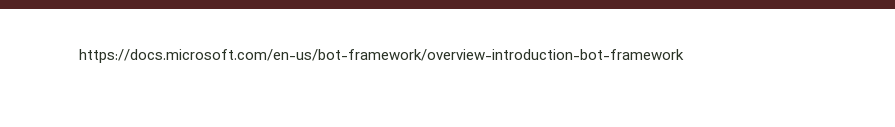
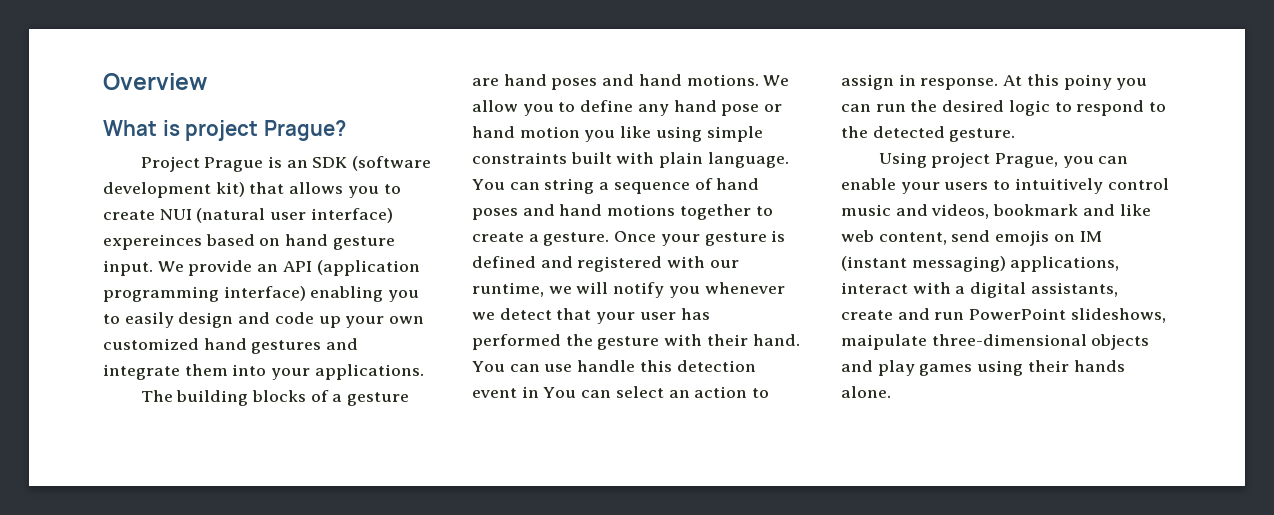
[79,49,684,63] https://docs.microsoft.com/en-us/bot-framework/overview-introduction-bot-framework -> [103,73,207,90] [103,120,346,141] [140,156,432,172] [103,182,401,198] [103,208,393,223] [103,234,395,250] [103,260,420,276] [103,286,420,302] [103,312,425,328] [103,338,359,354] [103,364,424,380] [140,390,410,406] [472,74,790,90] [472,100,783,116] [472,126,763,142] [472,152,789,168] [472,178,760,194] [472,204,773,220] [472,230,786,246] [472,256,739,272] [472,282,785,298] [472,308,710,324] [472,334,800,350] [472,360,756,372] [472,386,770,398] [841,74,1148,90] [841,100,1167,116] [841,126,1016,142] [878,152,1129,168] [841,178,1169,194] [841,204,1151,219] [841,230,1102,246] [841,256,1120,272] [841,282,1118,298] [841,308,1166,323] [841,334,1150,350] [841,360,1125,376] [841,386,891,398] Overview // What is project Prague? // Project Prague is an SDK (software development kit) that allows you to create NUI (natural user interface) expereinces based on hand gesture input. We provide an API (application programming interface) enabling you to easily design and code up your own customized hand gestures and integrate them into your applications. // The building blocks of a gesture are hand poses and hand motions. We allow you to define any hand pose or hand motion you like using simple constraints built with plain language. You can string a sequence of hand poses and hand motions together to create a gesture. Once your gesture is defined and registered with our runtime, we will notify you whenever we detect that your user has performed the gesture with their hand. You can use handle this detection event in You can select an action to assign in response. At this poiny you can run the desired logic to respond to the detected gesture. // Using project Prague, you can enable your users to intuitively control music and videos, bookmark and like web content, send emojis on IM (instant messaging) applications, interact with a digital assistants, create and run PowerPoint slideshows, maipulate three-dimensional objects and play games using their hands alone.

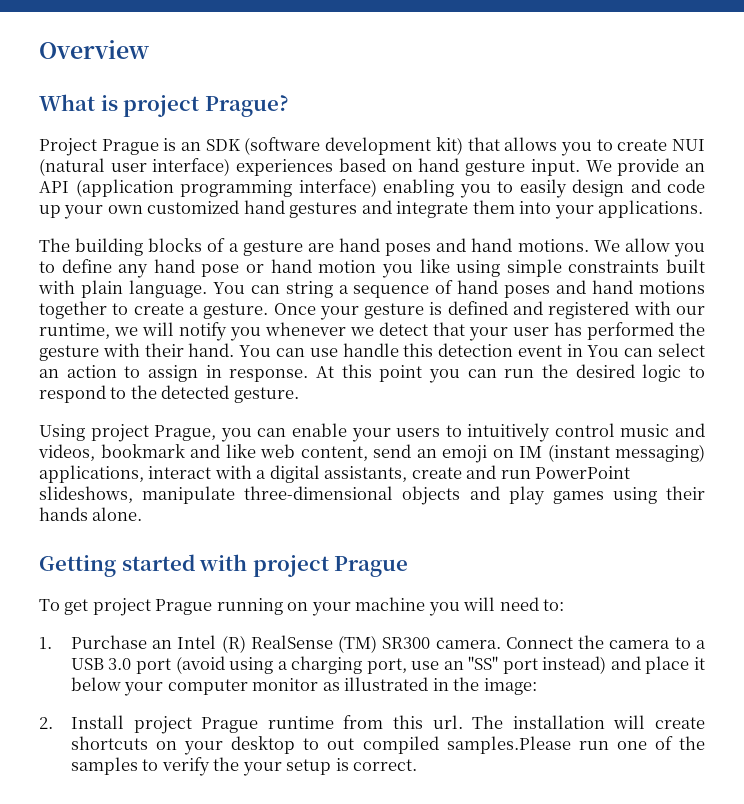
[103,234,202,250] expereinces -> [236,159,334,176] experiences
[1063,74,1112,90] poiny -> [379,365,423,382] point
[995,230,1050,246] emojis -> [416,445,487,463] an emoji
[841,334,927,350] maipulate -> [142,486,236,504] manipulate
(891, 392) none -> [39,554,409,577] [39,597,565,616] [39,635,707,653] [70,656,706,674] [70,677,537,696] [39,715,705,734] [70,736,706,755] [70,757,418,776] // Getting started with project Prague // To get project Prague running on your machine you will need to: // 1. Purchase an Intel (R) RealSense (TM) SR300 camera. Connect the camera to a USB 3.0 port (avoid using a charging port, use an "SS" port instead) and place it below your computer monitor as illustrated in the image: // 2. Install project Prague runtime from this url. The installation will create shortcuts on your desktop to out compiled samples.Please run one of the samples to verify the your setup is correct.

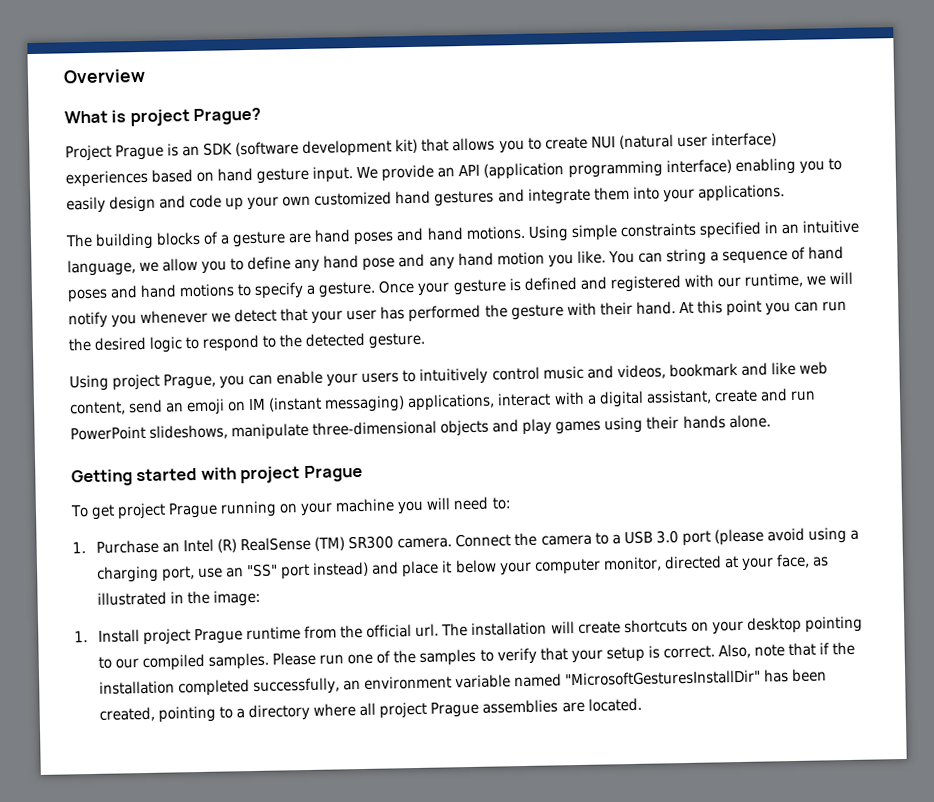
[593,240,620,252] We -> [527,219,859,242] [67,259,160,277] Using simple constraints specified in an intuitive language, we
[246,264,265,273] or -> [398,253,455,270] and any
[419,259,706,277] [38,280,207,298] like using simple constraints built with plain language. -> [576,250,606,264] like.
[39,301,184,319] together to create -> [237,281,305,299] to specify
[239,343,706,357] [39,365,309,382] You can use handle this detection event in You can select an action to assign in response. -> (676, 308) none
[324,466,408,482] assistants, -> [645,389,712,405] assistant,
[175,656,225,674] (avoid -> [713,527,805,546] (please avoid
[252,678,319,691] monitor -> [602,553,810,572] monitor, directed at your face,
[39,717,53,729] 2. -> [74,631,88,643] 1.
[392,715,423,729] this -> [340,624,413,639] the official
[303,736,571,754] to out compiled samples.Please -> [804,615,863,633] [98,651,317,672] pointing to our compiled samples. Please
[213,757,240,771] the -> [539,647,568,661] that
(418, 765) none -> [717,641,856,659] [99,668,828,697] [99,697,642,723] Also, note that if the installation completed successfully, an environment variable named "MicrosoftGesturesInstallDir" has been created, pointing to a directory where all project Prague assemblies are located.

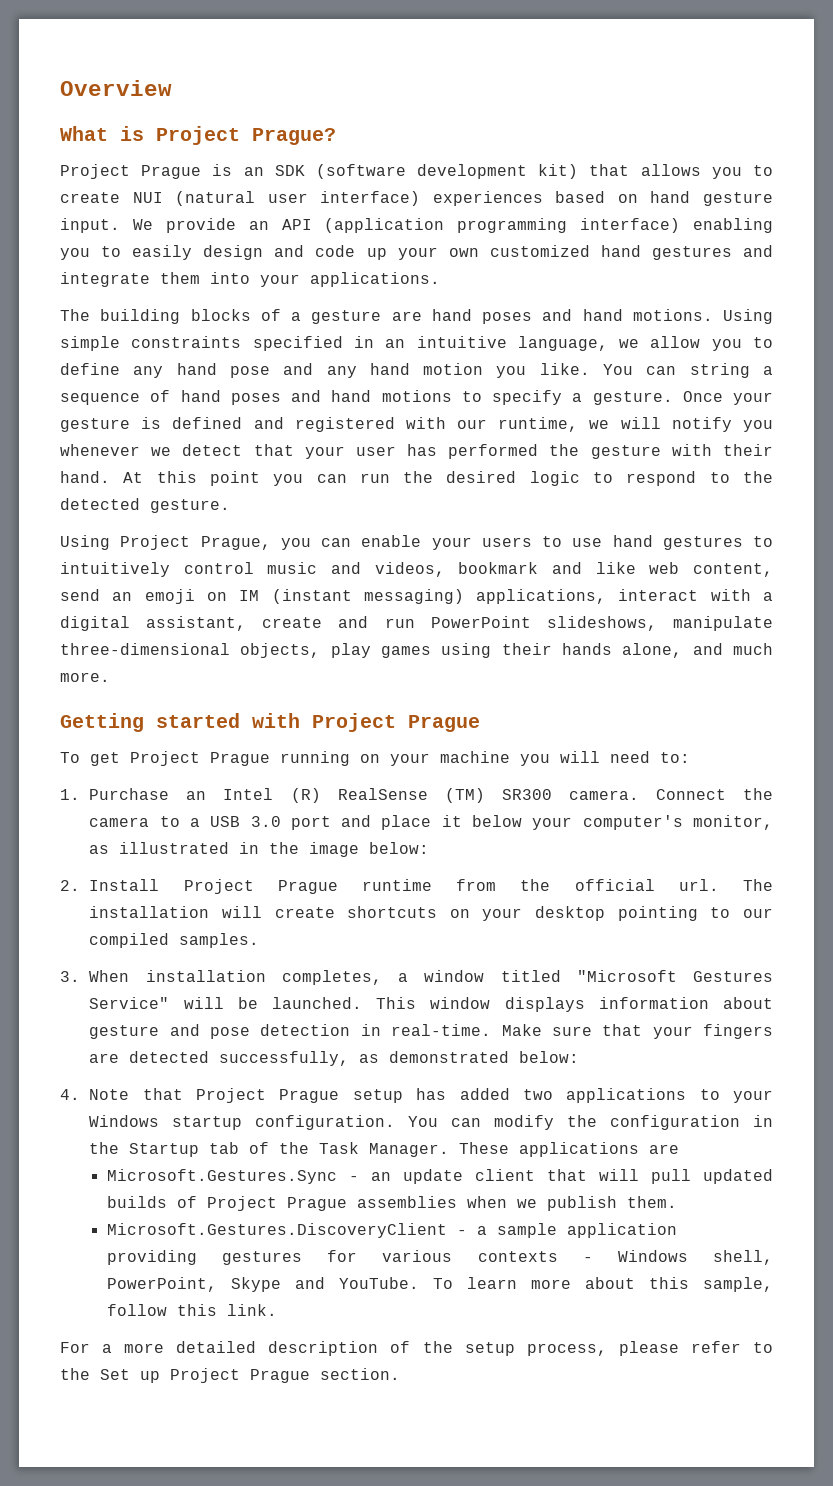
[129,109,190,127] project -> [156,126,240,145] Project
[112,373,161,391] project -> [120,535,191,550] Project
(417, 376) none -> [572,535,773,550] use hand gestures to
[440,419,520,437] objects and -> [240,643,321,658] objects,
[728,414,771,429] alone. -> [622,643,774,658] [60,672,110,682] alone, and much more.
[240,466,301,484] project -> [312,713,396,732] Project
[117,502,167,520] project -> [130,751,200,766] Project
[713,527,859,546] [97,561,370,583] (please avoid using a charging port, use an "SS" port instead) -> (331, 823) none
[533,553,829,575] [97,589,262,607] [74,628,192,646] computer monitor, directed at your face, as illustrated in the image: // 1. Install project -> [582,815,773,830] [89,842,430,857] [60,879,254,894] computer's monitor, as illustrated in the image below: // 2. Install Project
[272,641,856,666] [99,668,828,697] [99,697,642,723] Please run one of the samples to verify that your setup is correct. Also, note that if the installation completed successfully, an environment variable named "MicrosoftGesturesInstallDir" has been created, pointing to a directory where all project Prague assemblies are located. -> [60,970,773,985] [89,997,773,1012] [89,1024,773,1039] [89,1051,580,1066] [60,1088,773,1103] [89,1115,773,1130] [89,1142,680,1157] [106,1169,773,1184] [106,1196,677,1211] [106,1223,677,1238] [106,1250,773,1265] [106,1277,773,1292] [106,1304,277,1316] [60,1341,773,1356] [60,1368,400,1383] // 3. When installation completes, a window titled "Microsoft Gestures Service" will be launched. This window displays information about gesture and pose detection in real-time. Make sure that your fingers are detected successfully, as demonstrated below: // 4. Note that Project Prague setup has added two applications to your Windows startup configuration. You can modify the configuration in the Startup tab of the Task Manager. These applications are // Microsoft.Gestures.Sync - an update client that will pull updated builds of Project Prague assemblies when we publish them. // Microsoft.Gestures.DiscoveryClient - a sample application providing gestures for various contexts - Windows shell, PowerPoint, Skype and YouTube. To learn more about this sample, follow this link. // For a more detailed description of the setup process, please refer to the Set up Project Prague section.

